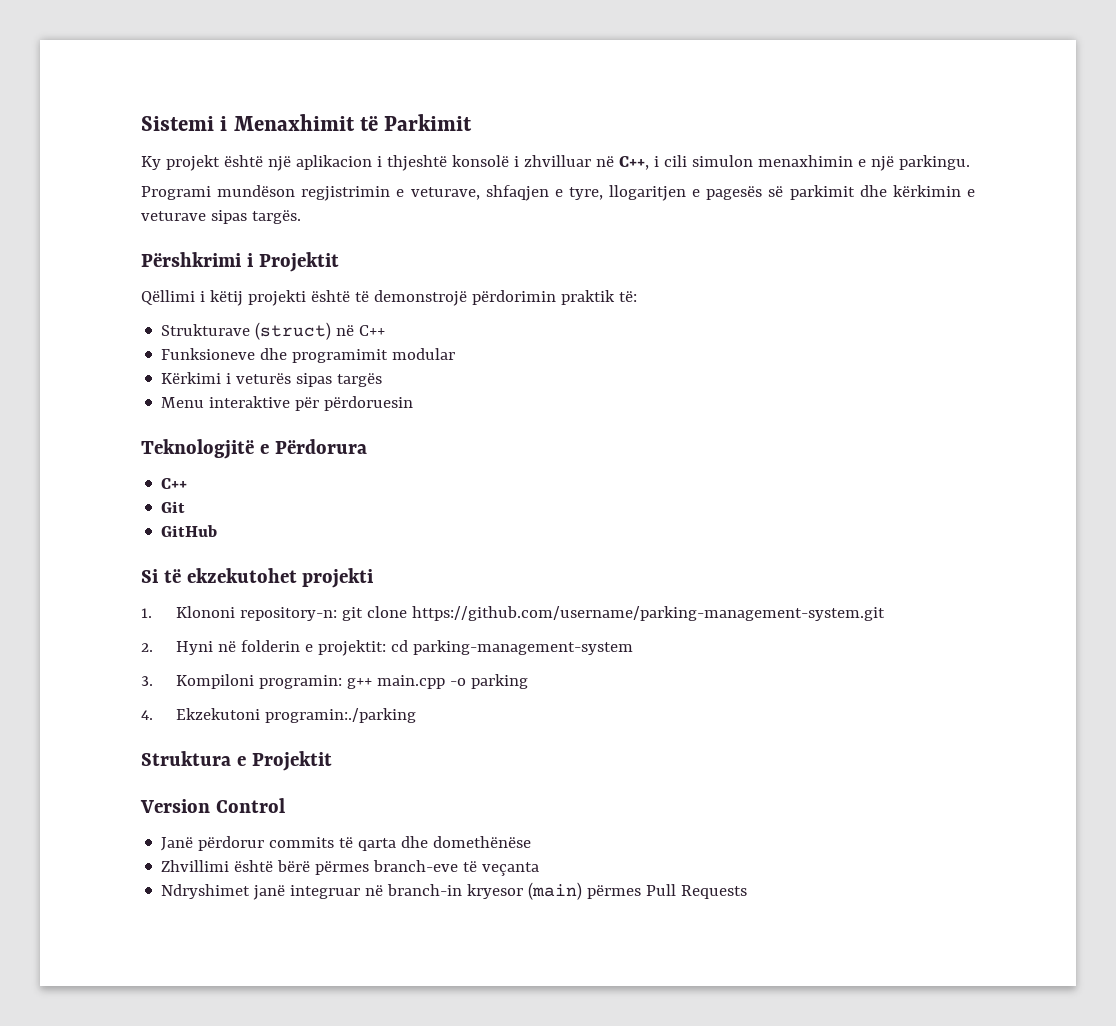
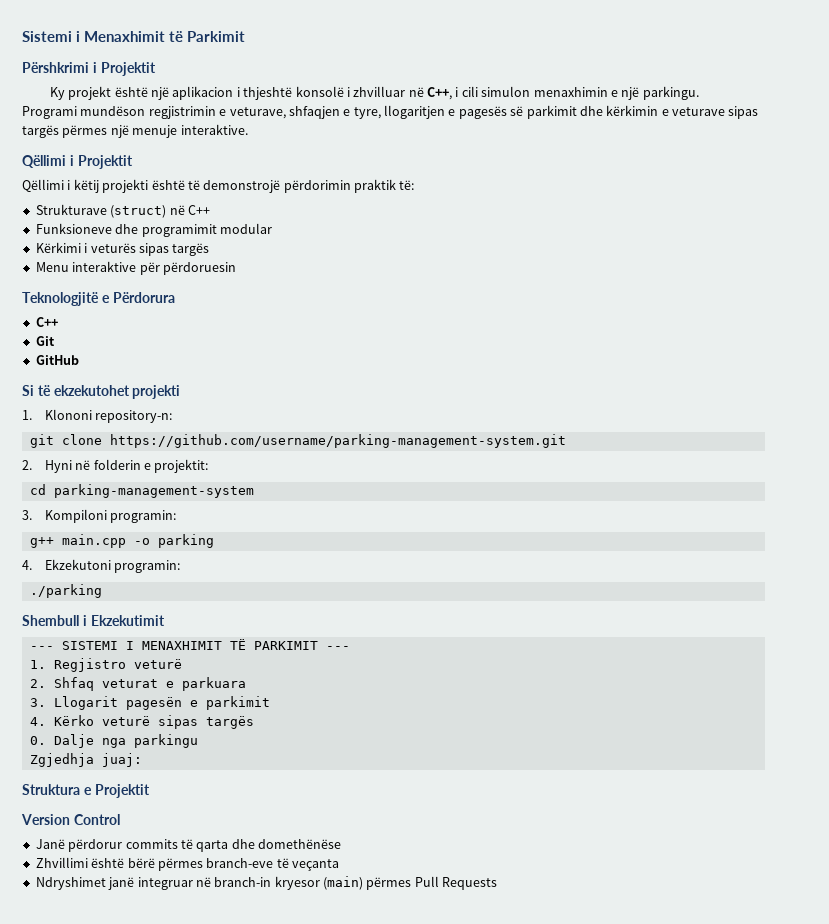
(473, 122) none -> [22,62,156,76] // Përshkrimi i Projektit
[251,210,301,224] [141,252,241,267] targës. // Përshkrimi -> [22,124,248,138] [22,155,66,168] targës përmes një menuje interaktive. // Qëllimi
(337, 614) none -> (173, 416) //
(386, 648) none -> (209, 466) //
(342, 682) none -> (177, 516) //
[264,708,416,723] programin:./parking -> [114,560,181,573] [29,584,102,598] [22,615,165,626] [29,639,350,650] [29,658,182,672] [29,677,246,691] [29,696,270,710] [29,715,254,729] [29,734,198,748] [29,753,142,767] programin: // ./parking // Shembull i Ekzekutimit // --- SISTEMI I MENAXHIMIT TË PARKIMIT --- // 1. Regjistro veturë // 2. Shfaq veturat e parkuara // 3. Llogarit pagesën e parkimit // 4. Kërko veturë sipas targës // 0. Dalje nga parkingu // Zgjedhja juaj:

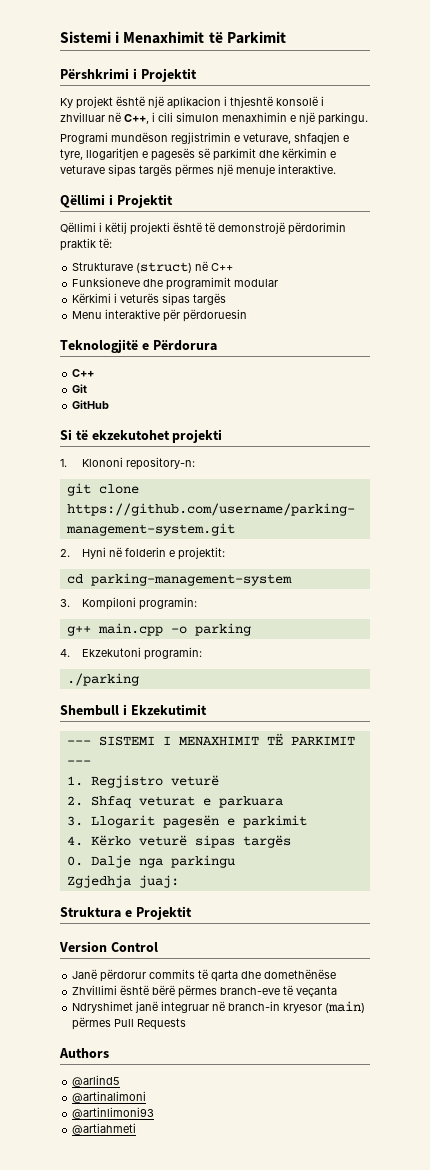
(498, 883) none -> [59,1048,109,1058] [72,1075,121,1087] [72,1091,147,1103] [72,1107,155,1119] [72,1123,137,1135] // Authors // @arlind5 // @artinalimoni // @artinlimoni93 // @artiahmeti

